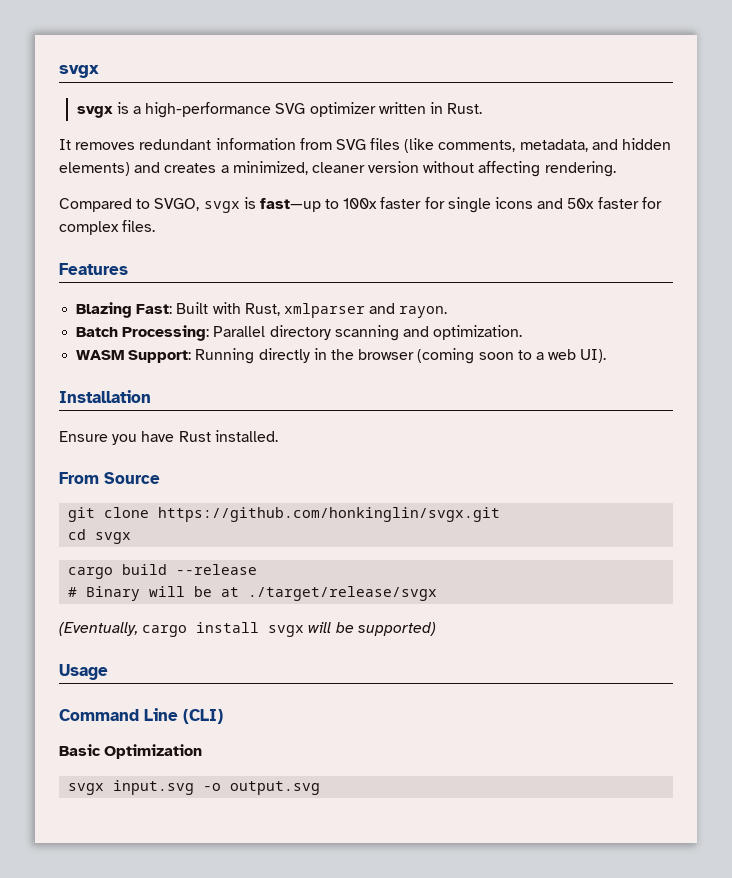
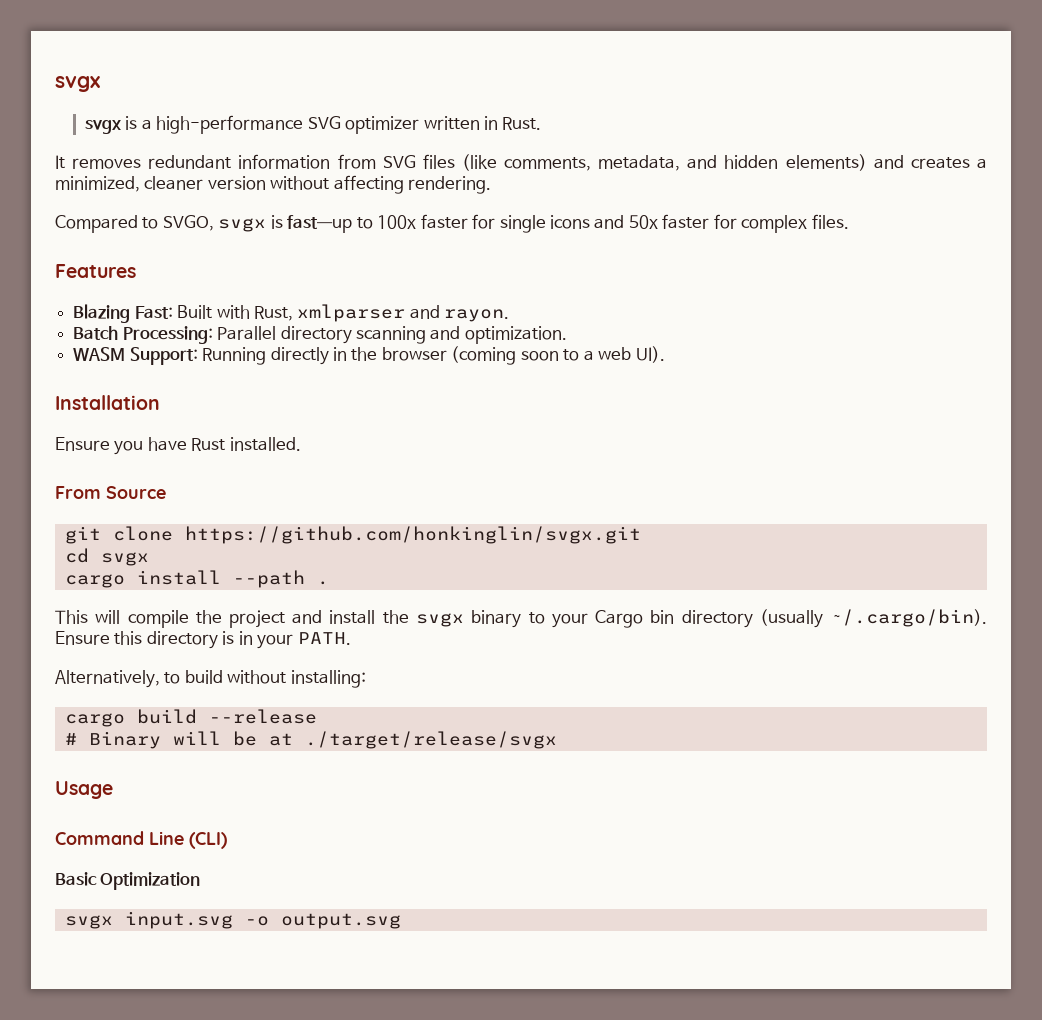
(132, 538) none -> [64,570,329,588] [55,609,987,628] [55,631,351,649] [55,670,366,688] // cargo install --path . // This will compile the project and install the svgx binary to your Cargo bin directory (usually ~/.cargo/bin). Ensure this directory is in your PATH. // Alternatively, to build without installing:
[59,622,436,637] // (Eventually, cargo install svgx will be supported) -> (557, 740) none

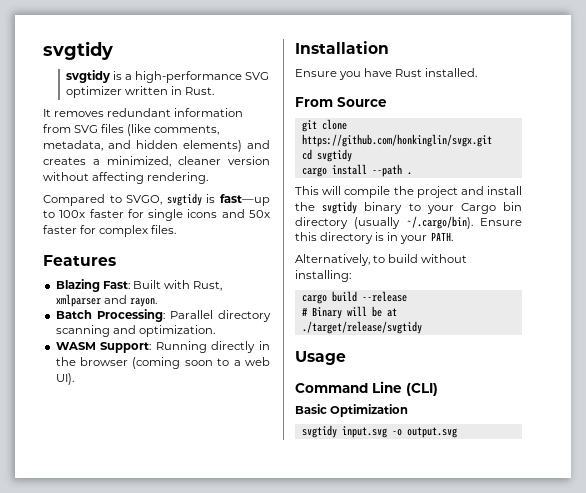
[55,76,100,92] [84,119,121,134] svgx // svgx -> [43,41,113,60] [65,70,110,83] svgtidy // svgtidy
[218,218,267,232] svgx -> [166,193,202,206] svgtidy
[100,552,149,566] svgx -> [316,149,352,162] svgtidy
[415,613,464,627] svgx -> [322,201,358,214] svgtidy
[304,731,557,749] ./target/release/svgx -> [301,321,422,334] ./target/release/svgtidy
[64,915,113,929] svgx -> [301,425,337,438] svgtidy

